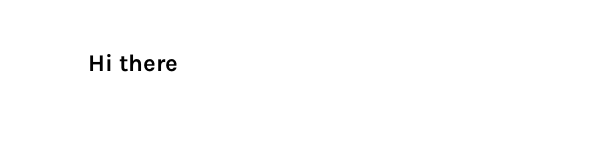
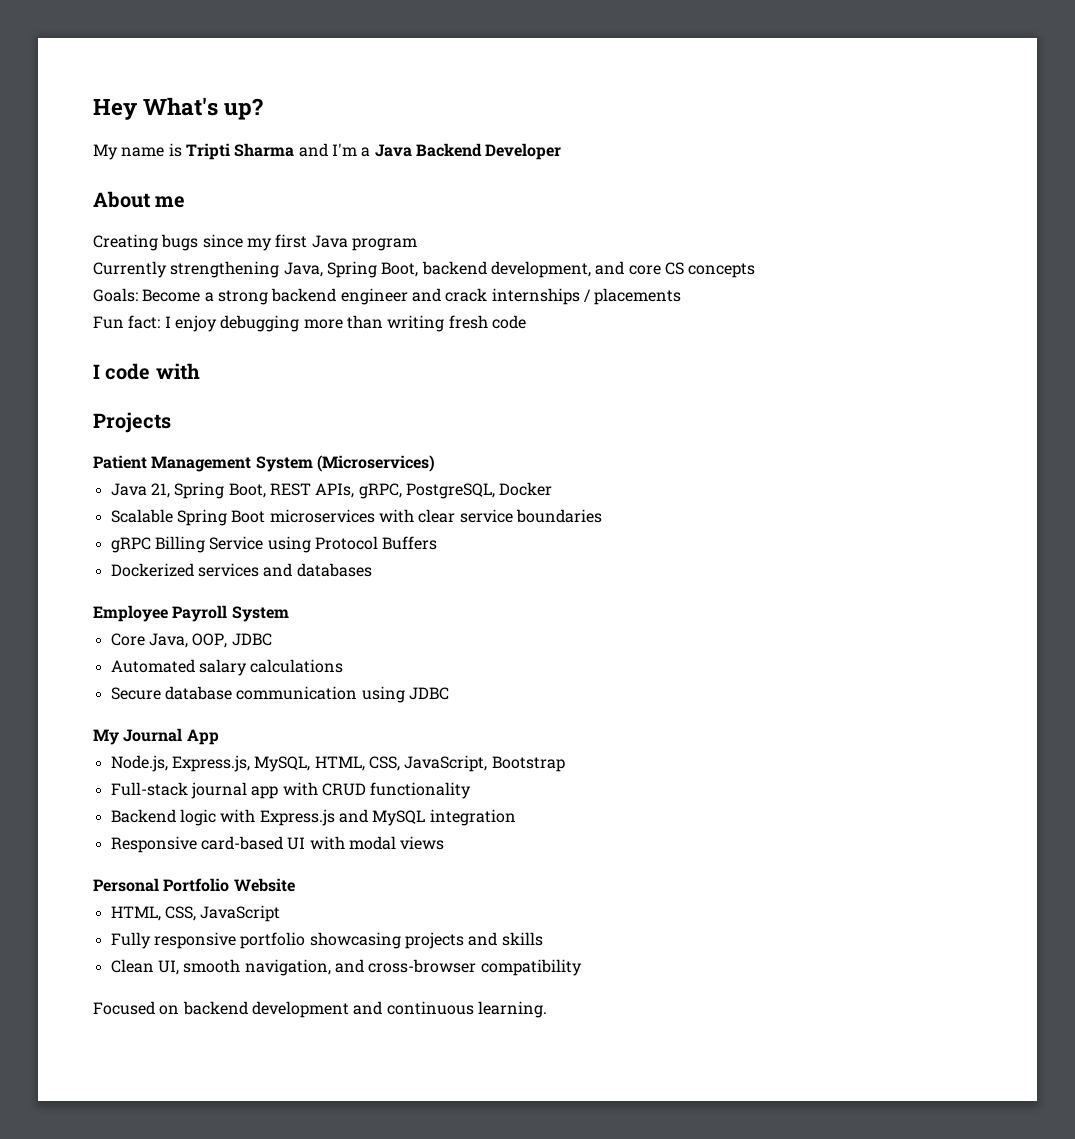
[88,53,179,72] Hi there -> [93,97,264,120] [93,143,562,160] [93,191,186,208] [93,234,417,251] [93,261,756,278] [93,288,682,305] [93,315,526,332] [93,363,200,380] [93,412,171,433] [93,455,435,472] [110,482,553,499] [110,509,602,526] [110,536,438,553] [110,563,372,577] [93,605,289,622] [110,633,272,648] [110,659,344,676] [110,686,449,703] [93,728,219,745] [110,755,565,772] [110,782,472,799] [110,809,516,826] [110,836,445,853] [93,878,295,892] [110,905,281,922] [110,932,543,949] [110,959,582,976] [93,1001,547,1018] Hey What's up? // My name is Tripti Sharma and I'm a Java Backend Developer // About me // Creating bugs since my first Java program // Currently strengthening Java, Spring Boot, backend development, and core CS concepts // Goals: Become a strong backend engineer and crack internships / placements // Fun fact: I enjoy debugging more than writing fresh code // I code with // Projects // Patient Management System (Microservices) // Java 21, Spring Boot, REST APIs, gRPC, PostgreSQL, Docker // Scalable Spring Boot microservices with clear service boundaries // gRPC Billing Service using Protocol Buffers // Dockerized services and databases // Employee Payroll System // Core Java, OOP, JDBC // Automated salary calculations // Secure database communication using JDBC // My Journal App // Node.js, Express.js, MySQL, HTML, CSS, JavaScript, Bootstrap // Full-stack journal app with CRUD functionality // Backend logic with Express.js and MySQL integration // Responsive card-based UI with modal views // Personal Portfolio Website // HTML, CSS, JavaScript // Fully responsive portfolio showcasing projects and skills // Clean UI, smooth navigation, and cross-browser compatibility // Focused on backend development and continuous learning.

